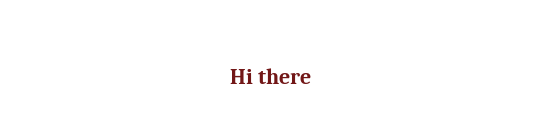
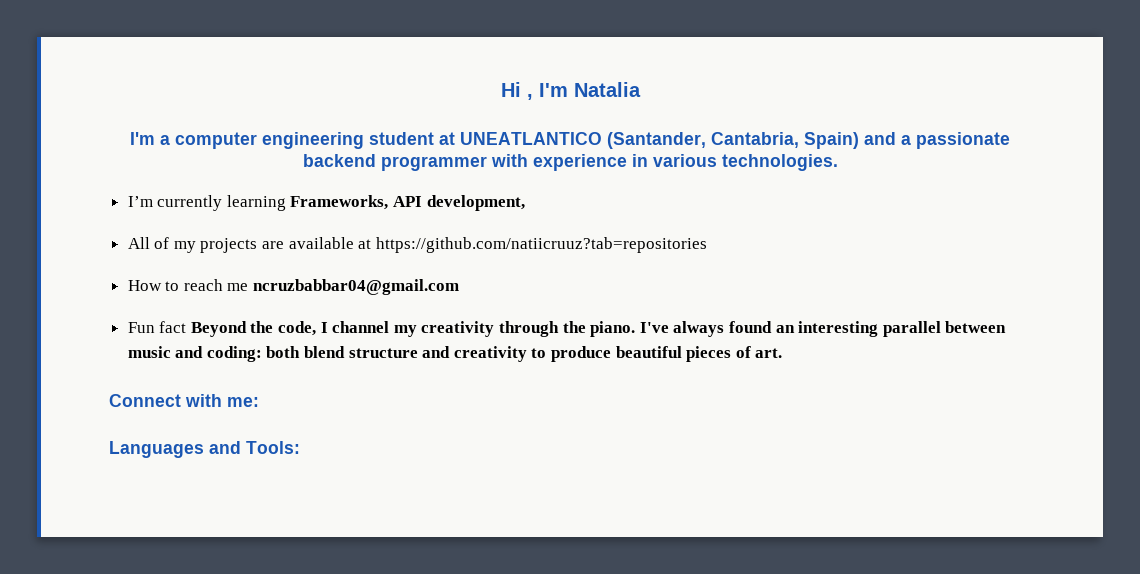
[258,68,312,84] there -> [526,82,641,100] [130,132,1010,149] [302,154,838,171] [127,195,525,211] [127,237,707,253] [127,279,460,295] [127,321,1007,337] [127,346,783,362] [109,394,259,407] [109,441,300,458] , I'm Natalia // I'm a computer engineering student at UNEATLANTICO (Santander, Cantabria, Spain) and a passionate backend programmer with experience in various technologies. // I’m currently learning Frameworks, API development, // All of my projects are available at https://github.com/natiicruuz?tab=repositories // How to reach me ncruzbabbar04@gmail.com // Fun fact Beyond the code, I channel my creativity through the piano. I've always found an interesting parallel between music and coding: both blend structure and creativity to produce beautiful pieces of art. // Connect with me: // Languages and Tools:

